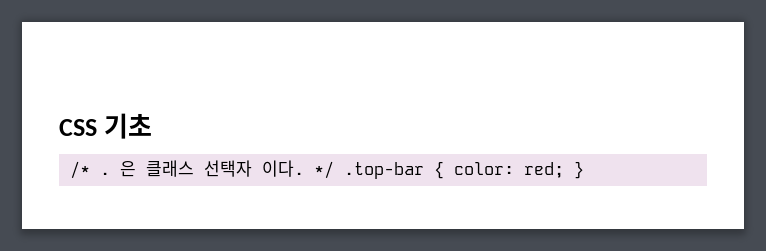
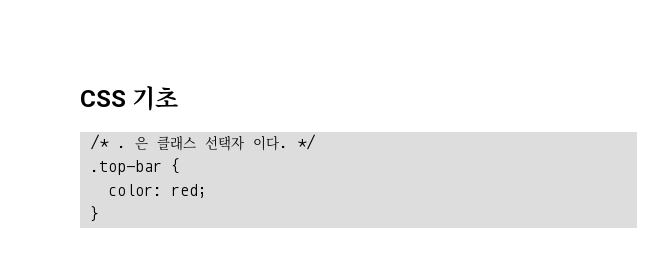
(335, 170) none -> (317, 142) //
(445, 170) none -> (181, 166) //
(565, 170) none -> (208, 191) //

